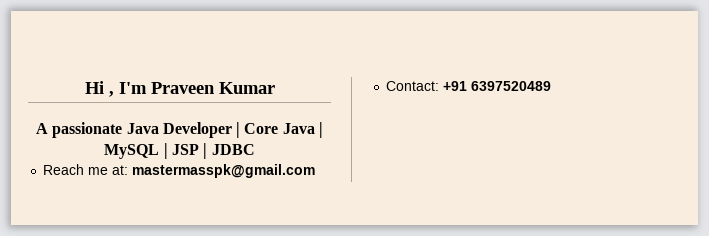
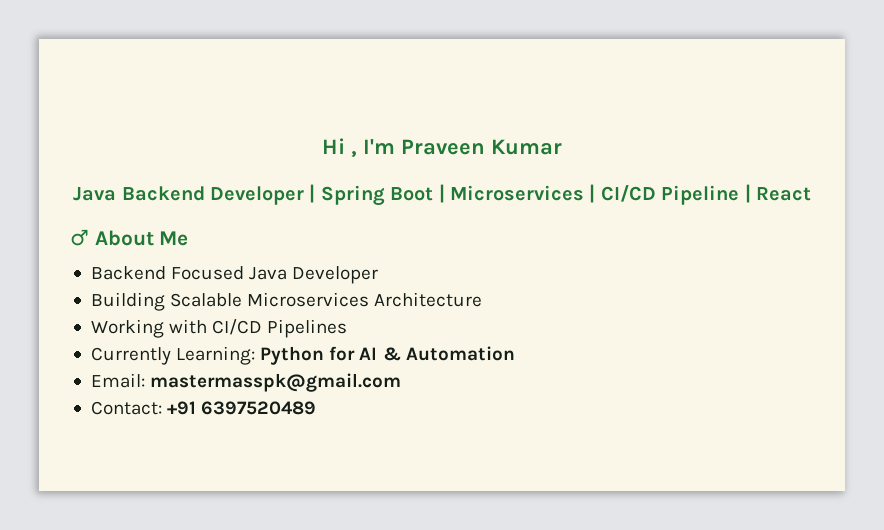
[35,122,324,138] [104,143,255,159] [43,164,129,175] A passionate Java Developer | Core Java | MySQL | JSP | JDBC // Reach me at: -> [73,184,811,206] [70,229,189,246] [90,266,379,284] [90,292,483,311] [90,319,348,338] [90,346,515,365] [90,373,145,388] Java Backend Developer | Spring Boot | Microservices | CI/CD Pipeline | React // ♂ About Me // Backend Focused Java Developer // Building Scalable Microservices Architecture // Working with CI/CD Pipelines // Currently Learning: Python for AI & Automation // Email:

